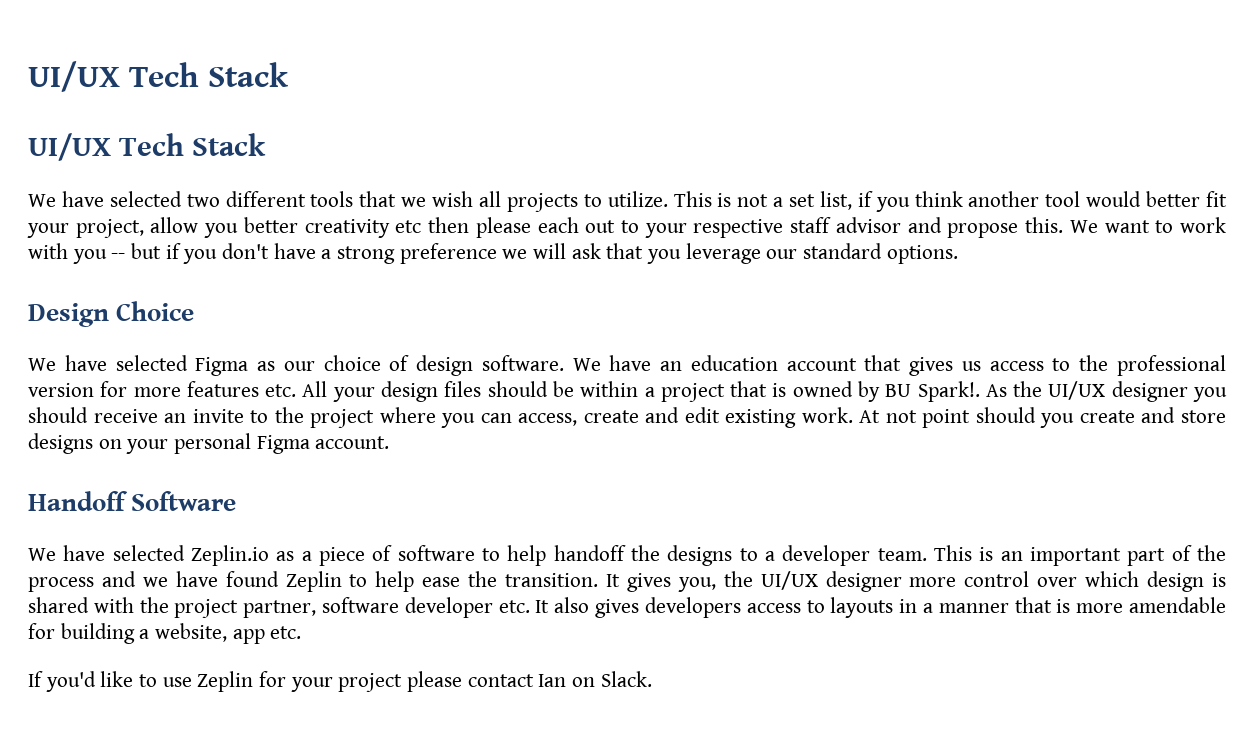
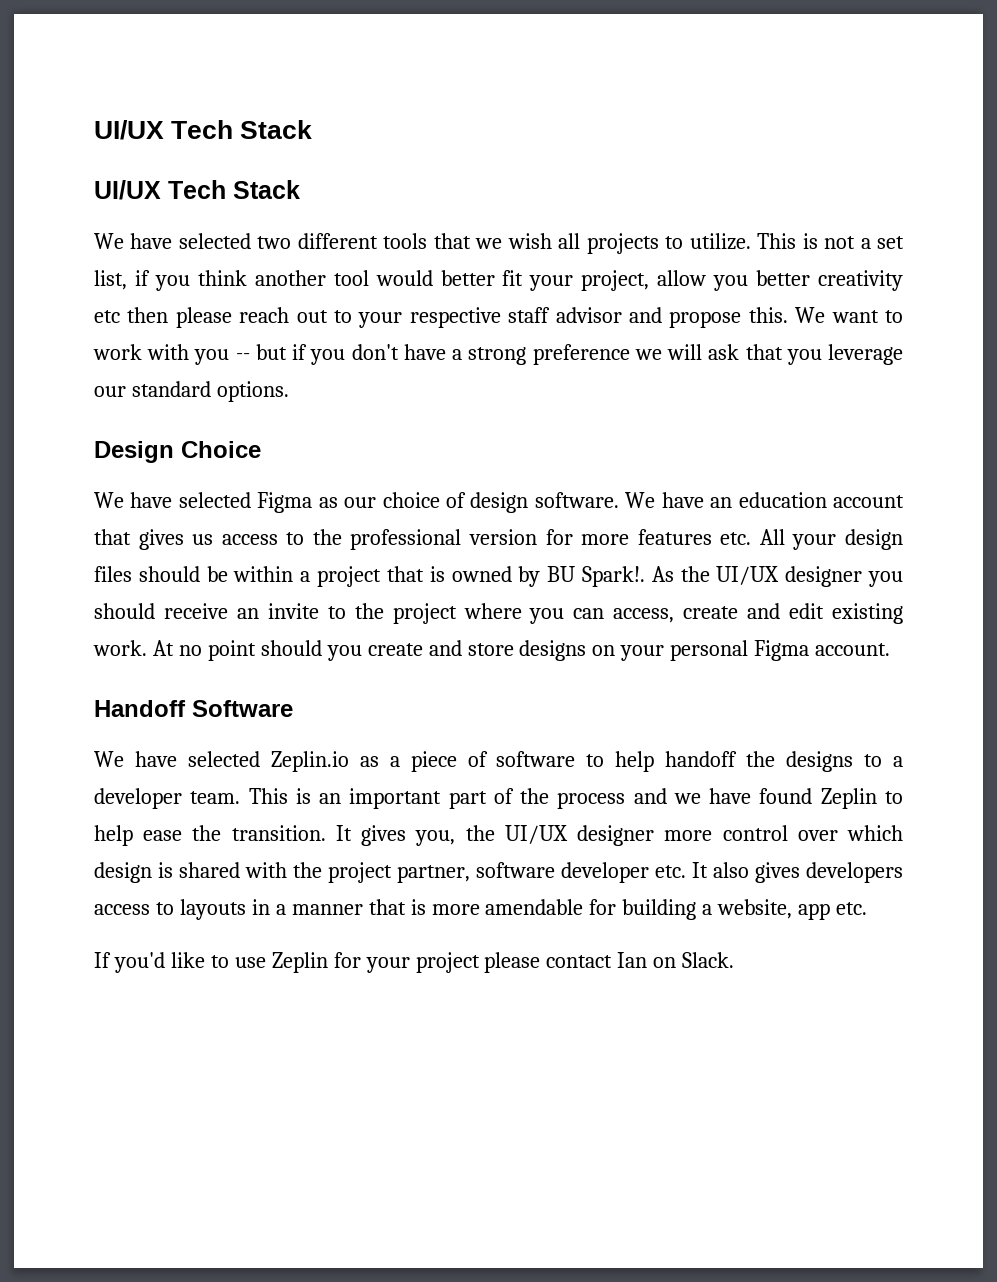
[537,217,579,233] each -> [239,307,290,323] reach
[885,410,917,423] not -> [178,645,202,656] no

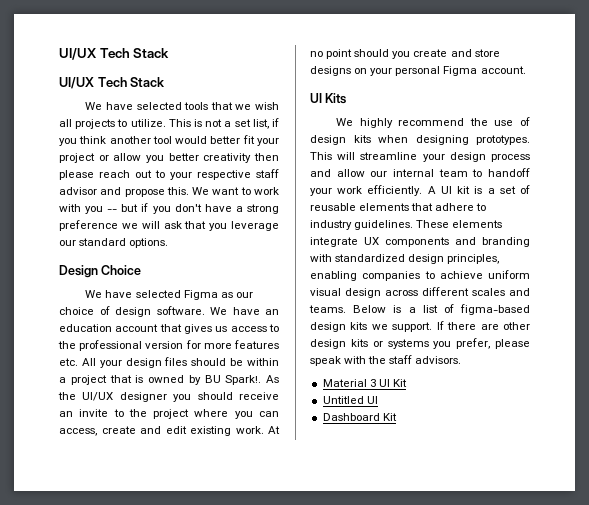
[257,233,378,249] two different -> (182, 106) none
[581,270,650,291] project, -> [59,153,109,163] project or
[94,310,120,323] etc -> (252, 158) none
[94,700,293,717] [94,751,903,772] [94,788,903,809] [94,825,904,846] [94,862,903,883] [94,899,868,920] [94,952,735,973] Handoff Software // We have selected Zeplin.io as a piece of software to help handoff the designs to a developer team. This is an important part of the process and we have found Zeplin to help ease the transition. It gives you, the UI/UX designer more control over which design is shared with the project partner, software developer etc. It also gives developers access to layouts in a manner that is more amendable for building a website, app etc. // If you'd like to use Zeplin for your project please contact Ian on Slack. -> [310,93,347,104] [336,117,530,128] [310,135,530,145] [310,152,530,162] [310,168,530,177] [310,185,530,196] [310,203,487,211] [310,220,503,230] [310,237,530,247] [310,254,500,264] [310,270,530,281] [310,287,530,298] [309,304,530,315] [310,321,530,332] [310,338,530,349] [310,355,462,366] [322,379,407,387] [322,396,378,404] [322,413,397,421] UI Kits // We highly recommend the use of design kits when designing prototypes. This will streamline your design process and allow our internal team to handoff your work efficiently. A UI kit is a set of reusable elements that adhere to industry guidelines. These elements integrate UX components and branding with standardized design principles, enabling companies to achieve uniform visual design across different scales and teams. Below is a list of figma-based design kits we support. If there are other design kits or systems you prefer, please speak with the staff advisors. // Material 3 UI Kit // Untitled UI // Dashboard Kit

